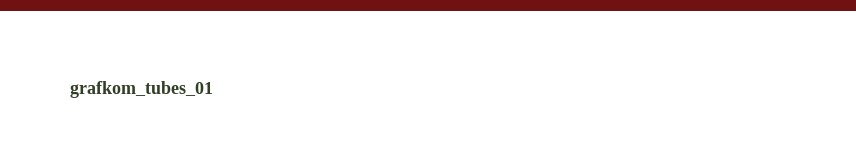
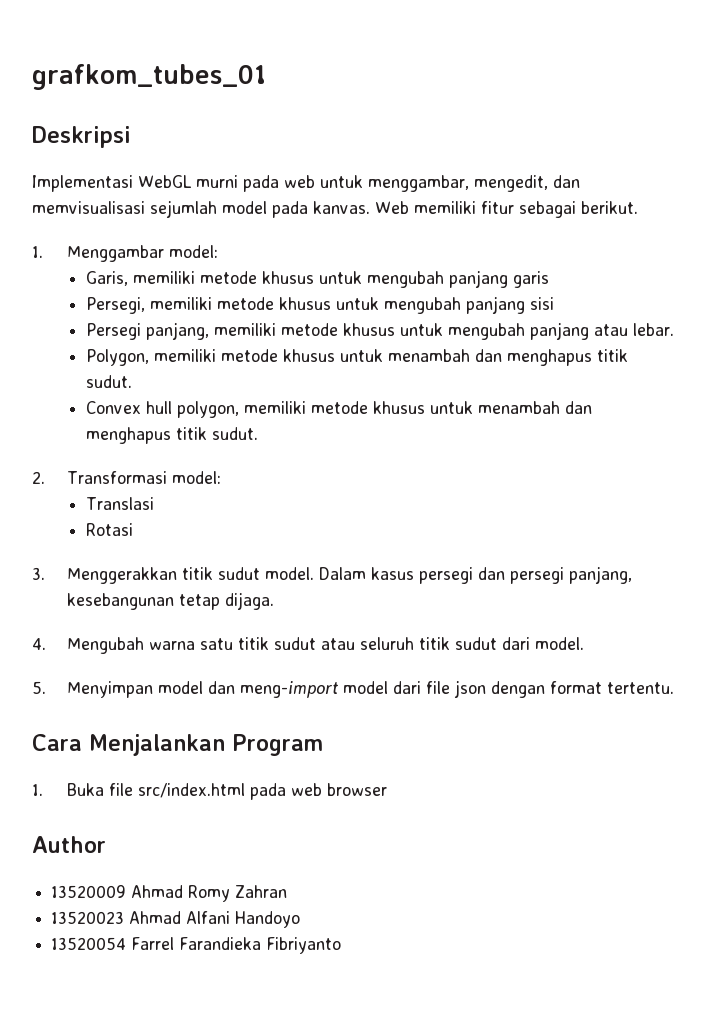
(213, 89) none -> [32,126,131,148] [32,175,580,192] [32,200,638,218] [32,245,218,262] [85,270,549,288] [85,296,554,314] [85,322,674,340] [85,349,628,366] [85,375,132,388] [85,401,592,418] [85,427,258,444] [32,471,221,484] [85,497,154,510] [85,523,133,536] [32,566,632,584] [66,592,274,610] [32,637,584,654] [32,680,674,698] [32,734,323,756] [32,783,387,800] [32,836,106,853] [51,885,288,902] [51,911,301,928] [51,937,342,954] // Deskripsi // Implementasi WebGL murni pada web untuk menggambar, mengedit, dan memvisualisasi sejumlah model pada kanvas. Web memiliki fitur sebagai berikut. // 1. Menggambar model: // Garis, memiliki metode khusus untuk mengubah panjang garis // Persegi, memiliki metode khusus untuk mengubah panjang sisi // Persegi panjang, memiliki metode khusus untuk mengubah panjang atau lebar. // Polygon, memiliki metode khusus untuk menambah dan menghapus titik sudut. // Convex hull polygon, memiliki metode khusus untuk menambah dan menghapus titik sudut. // 2. Transformasi model: // Translasi // Rotasi // 3. Menggerakkan titik sudut model. Dalam kasus persegi dan persegi panjang, kesebangunan tetap dijaga. // 4. Mengubah warna satu titik sudut atau seluruh titik sudut dari model. // 5. Menyimpan model dan meng-import model dari file json dengan format tertentu. // Cara Menjalankan Program // 1. Buka file src/index.html pada web browser // Author // 13520009 Ahmad Romy Zahran // 13520023 Ahmad Alfani Handoyo // 13520054 Farrel Farandieka Fibriyanto

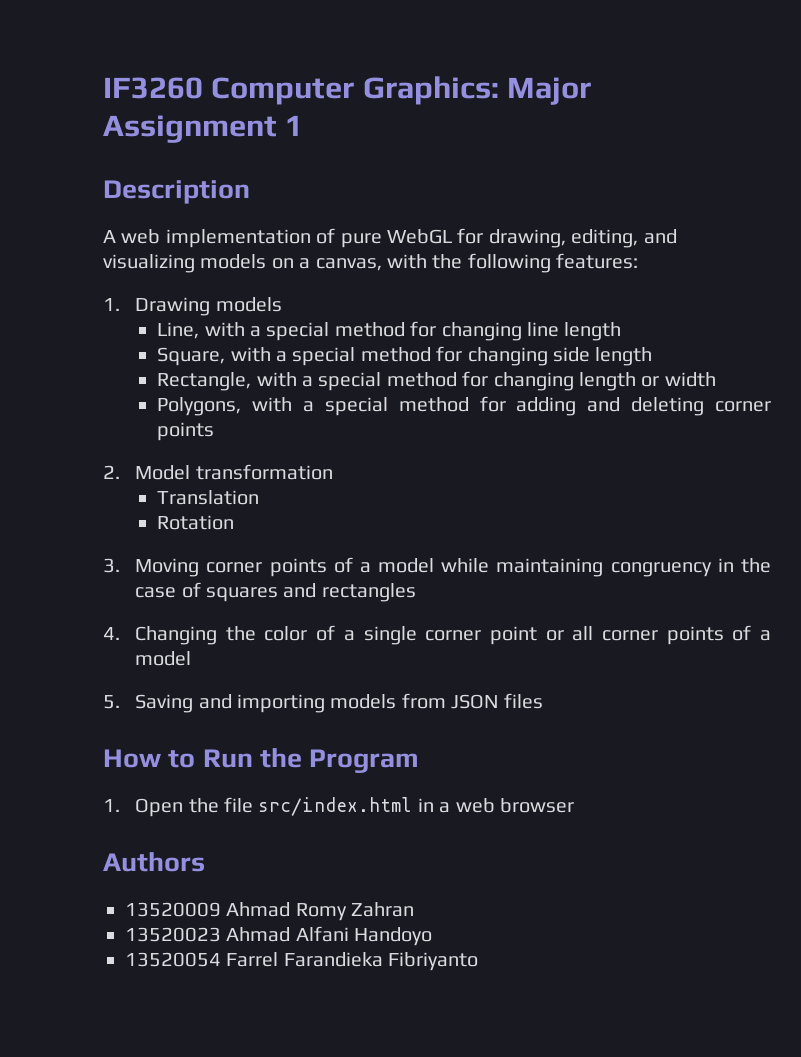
[32,64,267,90] [32,126,131,148] [32,175,580,192] [32,200,638,218] [32,245,218,262] [85,270,549,288] [85,296,554,314] [85,322,674,340] [85,349,628,366] [85,375,132,388] [85,401,592,418] [85,427,258,444] [32,471,221,484] [85,497,154,510] [85,523,133,536] [32,566,632,584] [66,592,274,610] [32,637,584,654] [32,680,674,698] [32,734,323,756] [32,783,286,800] grafkom_tubes_01 // Deskripsi // Implementasi WebGL murni pada web untuk menggambar, mengedit, dan memvisualisasi sejumlah model pada kanvas. Web memiliki fitur sebagai berikut. // 1. Menggambar model: // Garis, memiliki metode khusus untuk mengubah panjang garis // Persegi, memiliki metode khusus untuk mengubah panjang sisi // Persegi panjang, memiliki metode khusus untuk mengubah panjang atau lebar. // Polygon, memiliki metode khusus untuk menambah dan menghapus titik sudut. // Convex hull polygon, memiliki metode khusus untuk menambah dan menghapus titik sudut. // 2. Transformasi model: // Translasi // Rotasi // 3. Menggerakkan titik sudut model. Dalam kasus persegi dan persegi panjang, kesebangunan tetap dijaga. // 4. Mengubah warna satu titik sudut atau seluruh titik sudut dari model. // 5. Menyimpan model dan meng-import model dari file json dengan format tertentu. // Cara Menjalankan Program // 1. Buka file src/index.html pada -> [103,76,592,105] [103,115,304,143] [103,180,250,204] [103,228,677,248] [103,253,639,273] [103,297,282,316] [157,321,622,341] [157,346,653,366] [157,371,716,391] [157,396,772,416] [157,422,215,441] [103,464,333,480] [157,490,260,505] [157,515,235,530] [103,557,771,577] [135,582,416,602] [103,625,772,645] [135,651,192,666] [103,693,543,713] [103,748,420,773] [103,797,451,817] IF3260 Computer Graphics: Major Assignment 1 // Description // A web implementation of pure WebGL for drawing, editing, and visualizing models on a canvas, with the following features: // 1. Drawing models // Line, with a special method for changing line length // Square, with a special method for changing side length // Rectangle, with a special method for changing length or width // Polygons, with a special method for adding and deleting corner points // 2. Model transformation // Translation // Rotation // 3. Moving corner points of a model while maintaining congruency in the case of squares and rectangles // 4. Changing the color of a single corner point or all corner points of a model // 5. Saving and importing models from JSON files // How to Run the Program // 1. Open the file src/index.html in a
[32,836,106,853] Author -> [103,852,205,872] Authors

